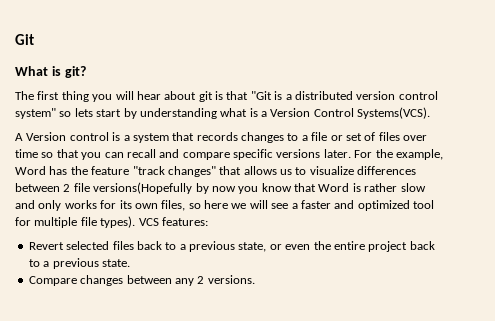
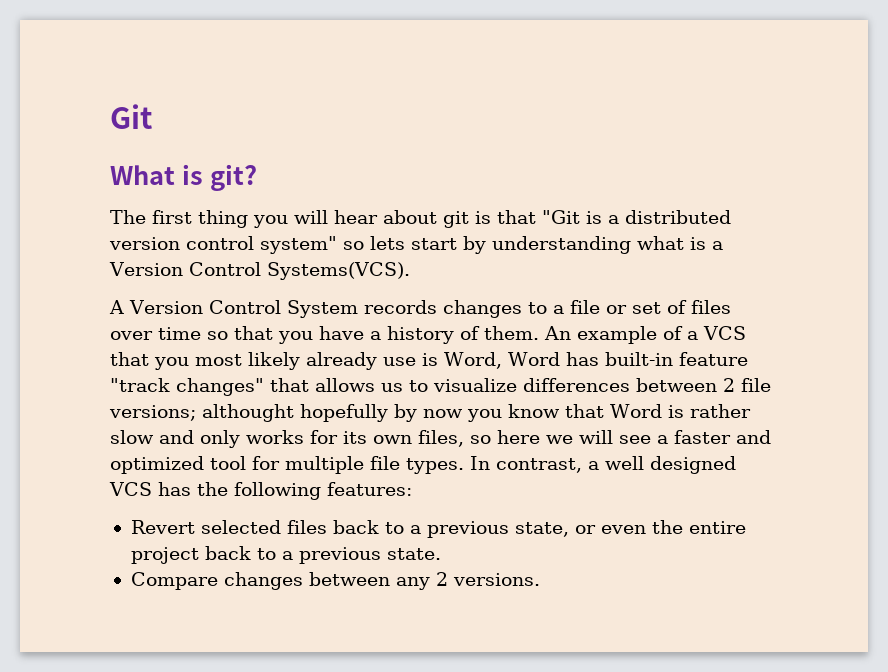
[69,132,195,143] control is a system that -> [208,300,358,318] Control System
[104,149,443,160] can recall and compare specific versions later. For the example, -> [319,326,746,344] [110,352,502,370] have a history of them. An example of a VCS that you most likely already use is Word,
[70,166,88,175] the -> [604,352,673,366] built-in
[93,182,193,194] versions(Hopefully -> [109,404,388,422] versions; althought hopefully
[100,216,159,228] types). VCS -> [406,456,736,474] [109,482,321,500] types. In contrast, a well designed VCS has the following

